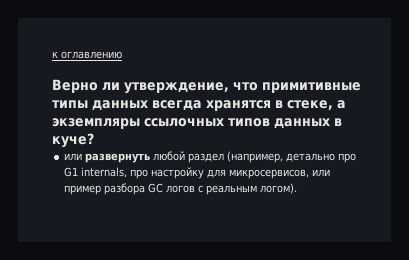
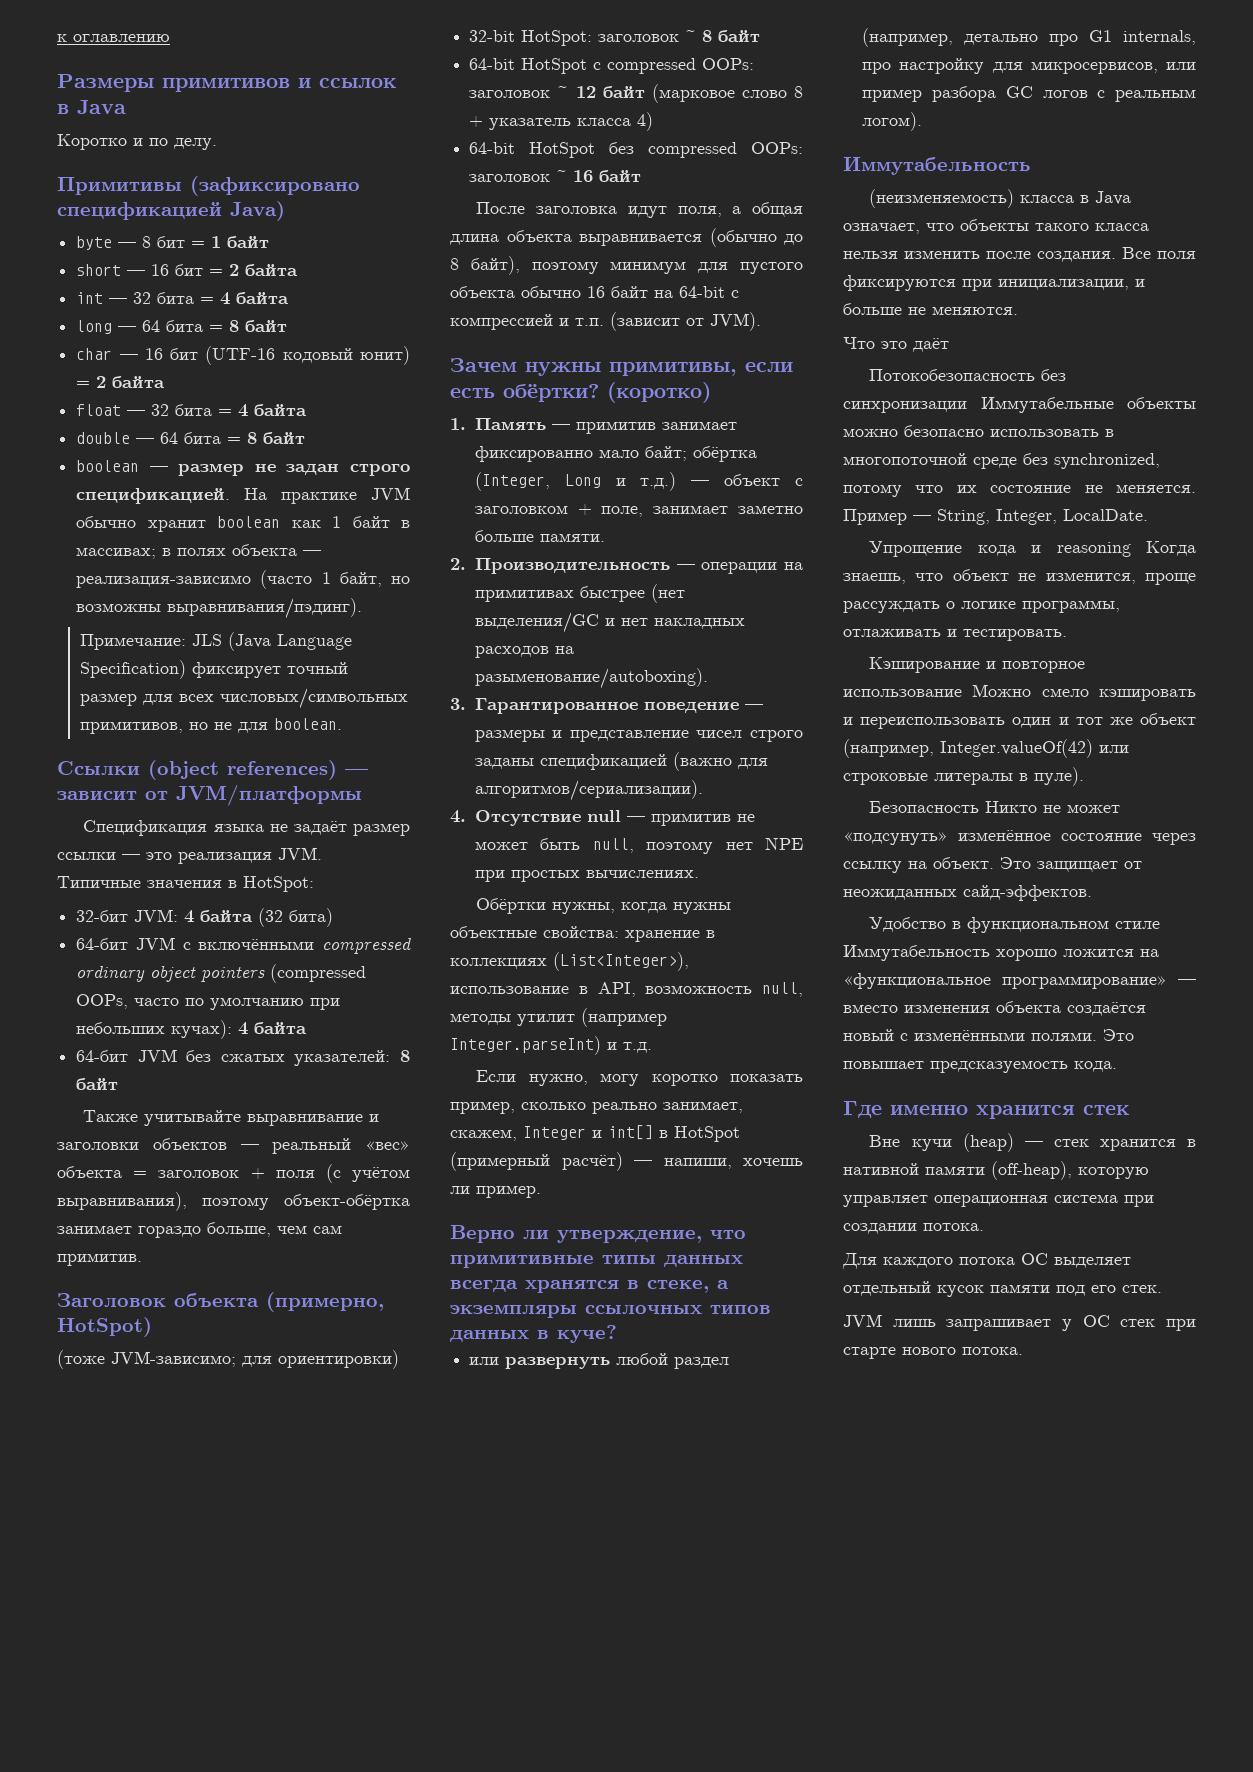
(122, 55) none -> [57,74,396,92] [57,100,126,114] [57,134,217,150] [57,176,360,196] [57,201,285,221] [76,236,270,250] [76,264,299,276] [76,292,290,305] [76,320,288,334] [76,346,410,365] [76,376,166,388] [76,404,308,417] [76,432,306,444] [76,460,411,476] [76,487,410,504] [76,516,410,532] [76,544,322,559] [76,570,410,589] [76,598,363,619] [80,632,353,651] [80,660,349,679] [80,688,409,709] [80,718,343,734] [57,760,368,780] [57,785,362,806] [83,820,410,836] [57,847,322,864] [57,876,314,892] [76,908,334,927] [76,937,412,954] [76,964,367,983] [76,994,341,1010] [76,1020,308,1039] [76,1049,411,1066] [76,1078,119,1090] [83,1110,380,1126] [57,1138,410,1154] [57,1164,410,1183] [57,1192,410,1211] [57,1222,342,1238] [57,1253,142,1266] [57,1292,384,1312] [57,1317,152,1337] [57,1350,399,1369] [469,30,761,46] [469,58,755,74] [469,84,803,103] [469,112,654,131] [469,142,803,158] [469,170,642,182] [476,202,803,218] [450,228,803,247] [450,256,803,275] [450,286,739,298] [450,312,761,331] [450,358,793,376] [450,382,711,403] [450,418,737,434] [474,446,757,462] [474,472,803,491] [474,504,803,517] [474,530,605,542] [450,558,803,574] [474,584,685,603] [474,612,745,633] [474,646,574,658] [474,668,708,689] [450,698,763,714] [474,729,803,742] [474,752,768,771] [474,780,703,801] [450,810,755,826] [474,837,803,854] [474,870,699,882] [476,898,732,914] [450,926,715,942] [450,952,689,971] [450,982,803,997] [450,1008,667,1027] [450,1036,652,1055] [476,1070,803,1086] [450,1101,743,1114] [450,1125,740,1142] [450,1152,803,1171] [450,1185,541,1198] // Размеры примитивов и ссылок в Java // Коротко и по делу. // Примитивы (зафиксировано спецификацией Java) // byte — 8 бит = 1 байт // short — 16 бит = 2 байта // int — 32 бита = 4 байта // long — 64 бита = 8 байт // char — 16 бит (UTF-16 кодовый юнит) = 2 байта // float — 32 бита = 4 байта // double — 64 бита = 8 байт // boolean — размер не задан строго спецификацией. На практике JVM обычно хранит boolean как 1 байт в массивах; в полях объекта — реализация-зависимо (часто 1 байт, но возможны выравнивания/пэдинг). // Примечание: JLS (Java Language Specification) фиксирует точный размер для всех числовых/символьных примитивов, но не для boolean. // Ссылки (object references) — зависит от JVM/платформы // Спецификация языка не задаёт размер ссылки — это реализация JVM. Типичные значения в HotSpot: // 32-бит JVM: 4 байта (32 бита) // 64-бит JVM с включёнными compressed ordinary object pointers (compressed OOPs, часто по умолчанию при небольших кучах): 4 байта // 64-бит JVM без сжатых указателей: 8 байт // Также учитывайте выравнивание и заголовки объектов — реальный «вес» объекта = заголовок + поля (с учётом выравнивания), поэтому объект-обёртка занимает гораздо больше, чем сам примитив. // Заголовок объекта (примерно, HotSpot) // (тоже JVM-зависимо; для ориентировки) // 32-bit HotSpot: заголовок ~ 8 байт // 64-bit HotSpot с compressed OOPs: заголовок ~ 12 байт (марковое слово 8 + указатель класса 4) // 64-bit HotSpot без compressed OOPs: заголовок ~ 16 байт // После заголовка идут поля, а общая длина объекта выравнивается (обычно до 8 байт), поэтому минимум для пустого объекта обычно 16 байт на 64-bit с компрессией и т.п. (зависит от JVM). // Зачем нужны примитивы, если есть обёртки? (коротко) // 1. Память — примитив занимает фиксированно мало байт; обёртка (Integer, Long и т.д.) — объект с заголовком + поле, занимает заметно больше памяти. // 2. Производительность — операции на примитивах быстрее (нет выделения/GC и нет накладных расходов на разыменование/autoboxing). // 3. Гарантированное поведение — размеры и представление чисел строго заданы спецификацией (важно для алгоритмов/сериализации). // 4. Отсутствие null — примитив не может быть null, поэтому нет NPE при простых вычислениях. // Обёртки нужны, когда нужны объектные свойства: хранение в коллекциях (List<Integer>), использование в API, возможность null, методы утилит (например Integer.parseInt) и т.д. // Если нужно, могу коротко показать пример, сколько реально занимает, скажем, Integer и int[] в HotSpot (примерный расчёт) — напиши, хочешь ли пример.
(298, 188) none -> [843,156,1031,175] [869,189,1132,208] [843,219,1149,234] [843,247,1196,262] [843,275,1145,291] [843,303,1018,315] [843,337,949,352] [869,369,1067,381] [843,397,1196,413] [843,425,1114,437] [843,453,1160,469] [843,484,1196,497] [843,509,1148,525] [869,541,1196,557] [843,569,1196,585] [843,600,1120,613] [843,629,1067,641] [869,657,1086,673] [843,684,1196,701] [843,713,1196,729] [843,739,1129,758] [843,767,1084,786] [869,801,1121,813] [843,830,1196,845] [843,857,1142,873] [843,885,1092,901] [869,917,1161,933] [843,945,1159,961] [843,973,1196,989] [843,1001,1146,1016] [843,1029,1134,1041] [843,1060,1117,1073] [843,1101,1129,1119] [869,1133,1196,1152] [843,1161,1149,1180] [843,1194,1154,1207] [843,1223,984,1234] [842,1253,1131,1269] [843,1281,1162,1297] [843,1314,1196,1331] [843,1347,1023,1359] // Иммутабельность // (неизменяемость) класса в Java означает, что объекты такого класса нельзя изменить после создания. Все поля фиксируются при инициализации, и больше не меняются. // Что это даёт // Потокобезопасность без синхронизации Иммутабельные объекты можно безопасно использовать в многопоточной среде без synchronized, потому что их состояние не меняется. Пример — String, Integer, LocalDate. // Упрощение кода и reasoning Когда знаешь, что объект не изменится, проще рассуждать о логике программы, отлаживать и тестировать. // Кэширование и повторное использование Можно смело кэшировать и переиспользовать один и тот же объект (например, Integer.valueOf(42) или строковые литералы в пуле). // Безопасность Никто не может «подсунуть» изменённое состояние через ссылку на объект. Это защищает от неожиданных сайд-эффектов. // Удобство в функциональном стиле Иммутабельность хорошо ложится на «функциональное программирование» — вместо изменения объекта создаётся новый с изменёнными полями. Это повышает предсказуемость кода. // Где именно хранится стек // Вне кучи (heap) — стек хранится в нативной памяти (off-heap), которую управляет операционная система при создании потока. // Для каждого потока ОС выделяет отдельный кусок памяти под его стек. // JVM лишь запрашивает у ОС стек при старте нового потока.

